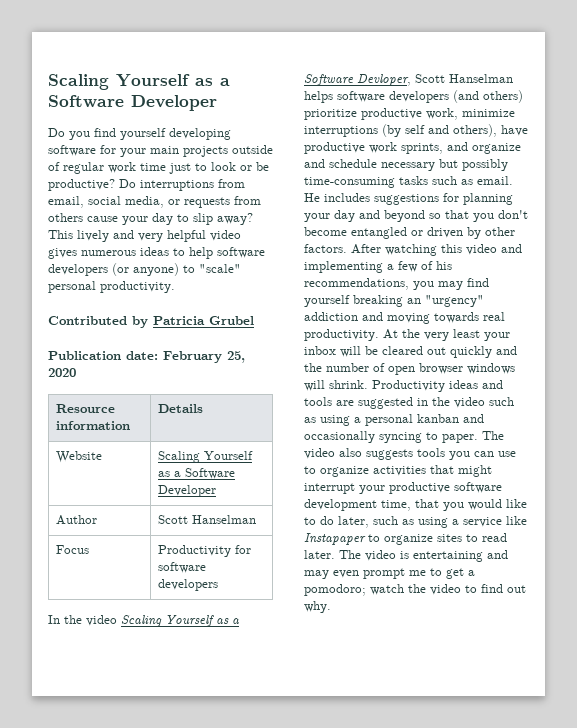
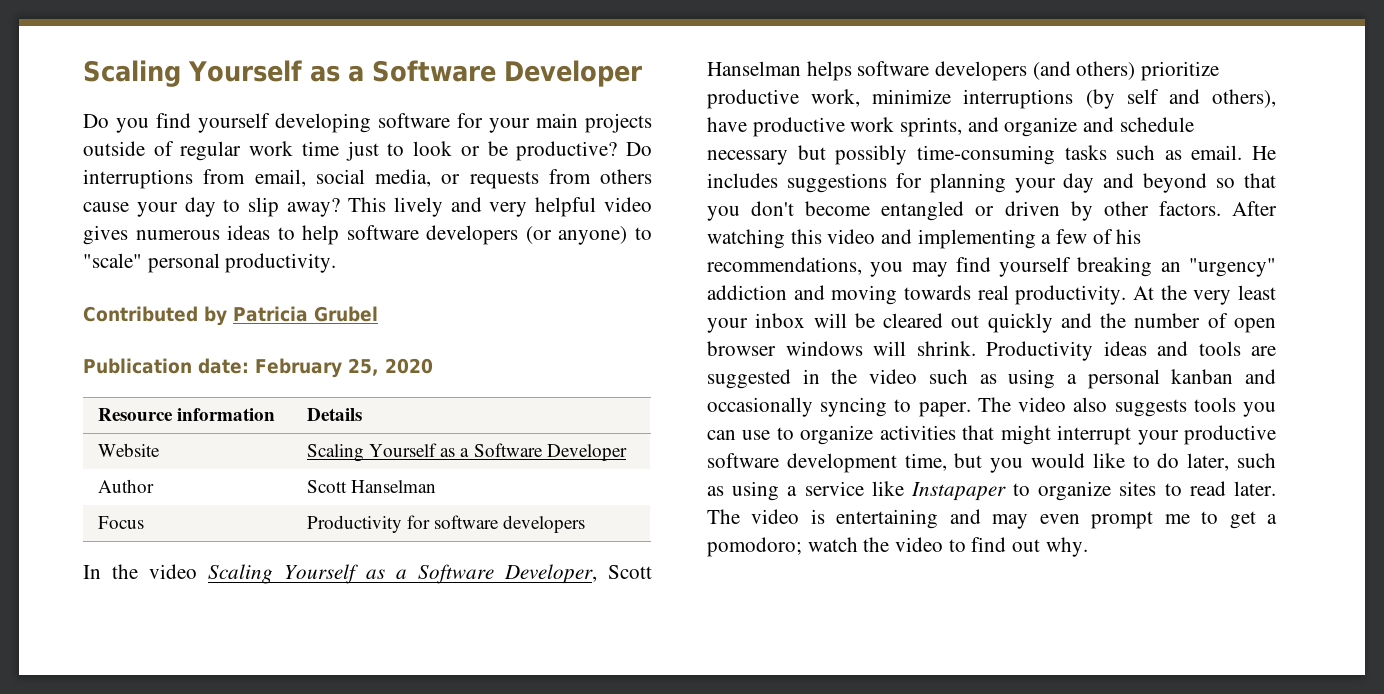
[357,74,411,86] Devloper, -> [504,564,597,584] Developer,
[415,499,439,508] that -> [954,453,983,468] but

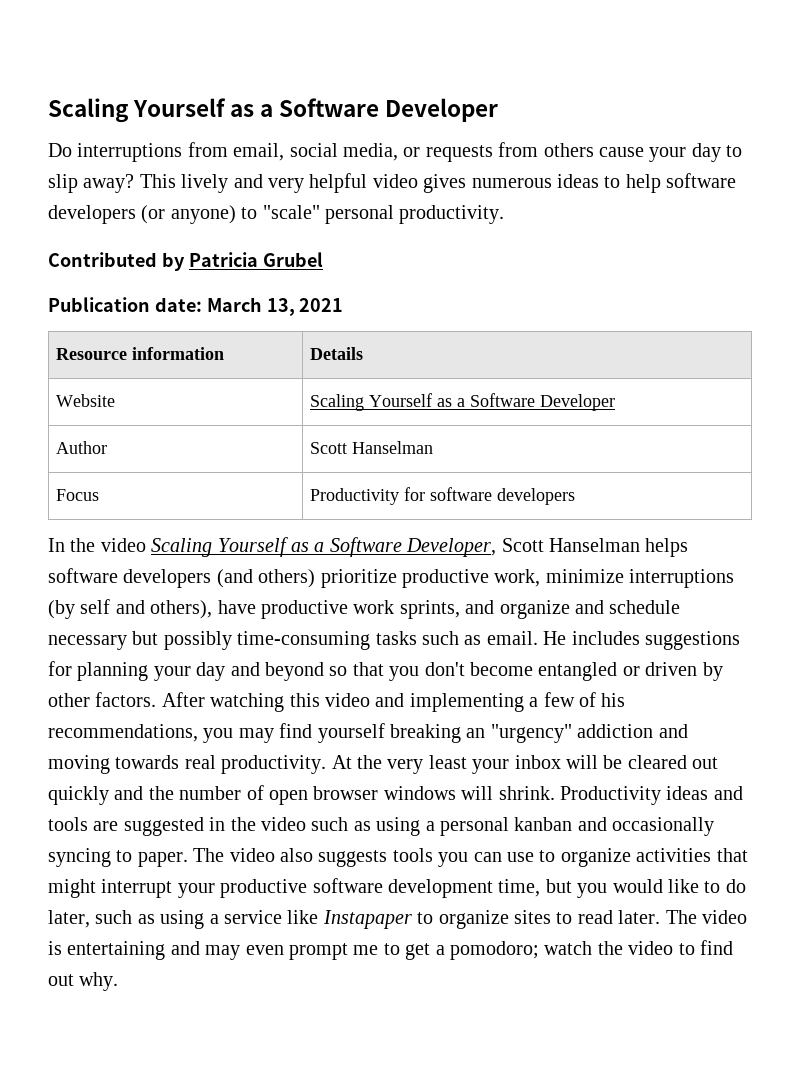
[116,113,652,133] [83,141,653,161] you find yourself developing software for your main projects outside of regular work time just to look or be productive? Do -> (72, 150) none
[255,358,433,378] February 25, 2020 -> [206,297,344,316] March 13, 2021

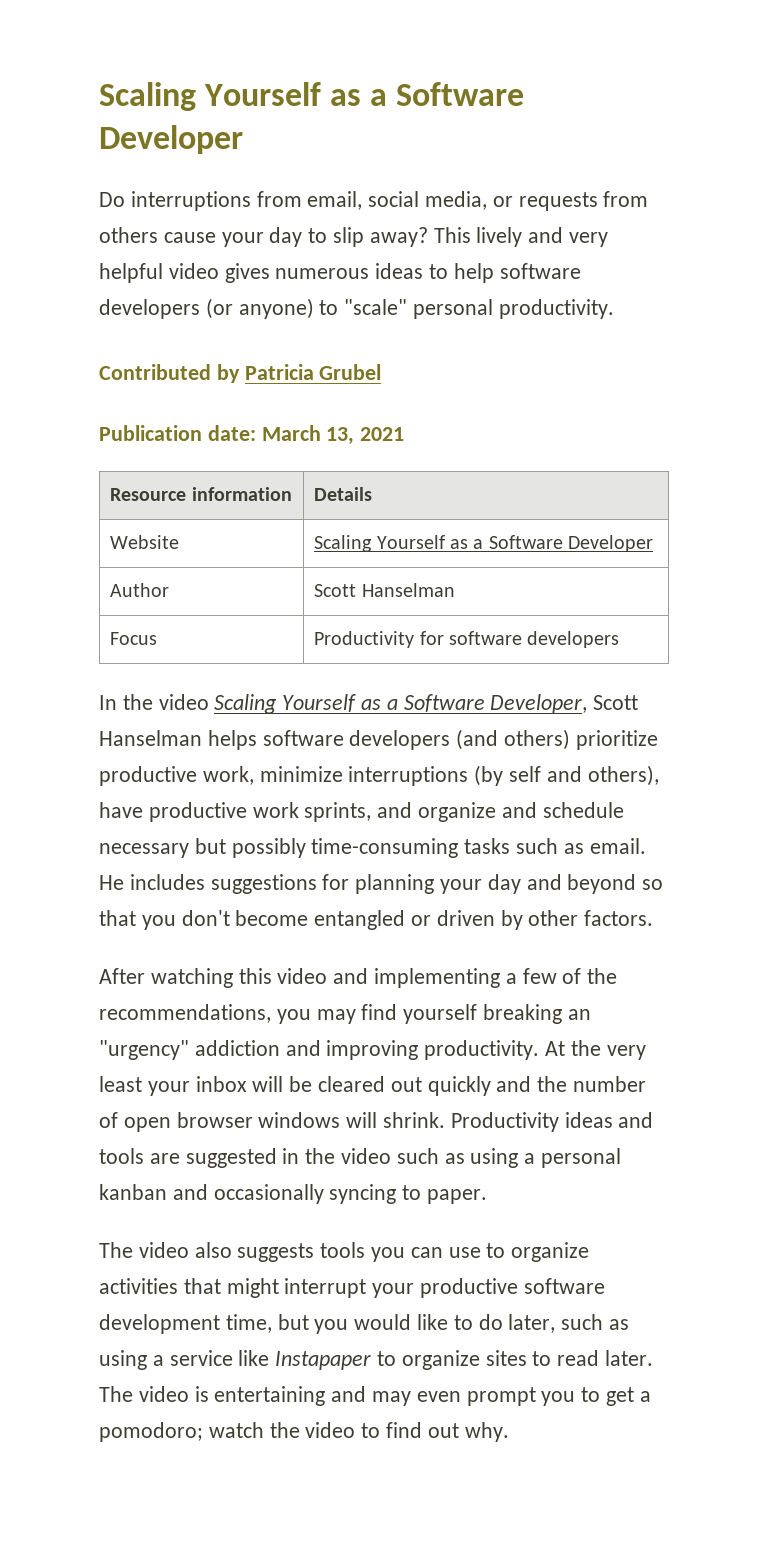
(157, 699) none -> (654, 918) //
[601,693,626,707] his -> [587,968,618,984] the
[48,755,216,774] moving towards real -> [326,1040,419,1060] improving
(188, 859) none -> (488, 1196) //
[353,945,379,955] me -> [541,1391,576,1406] you

